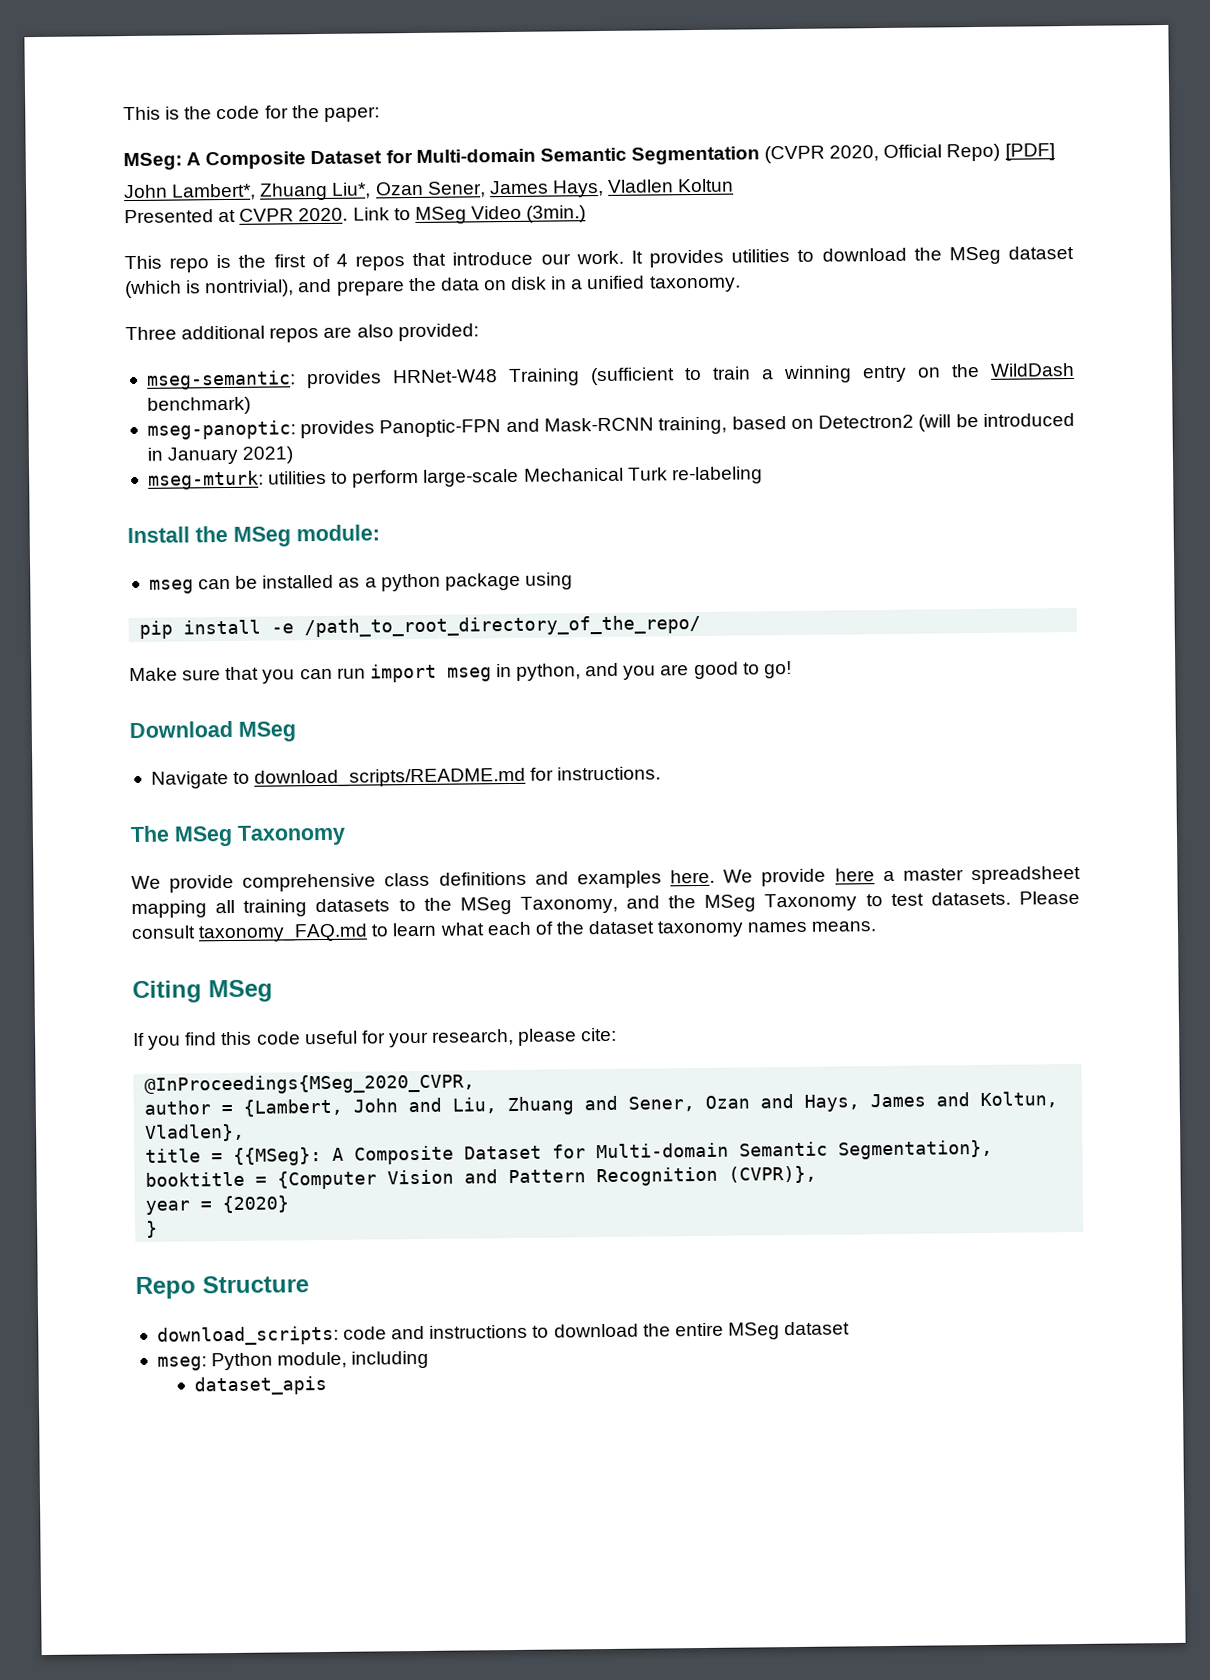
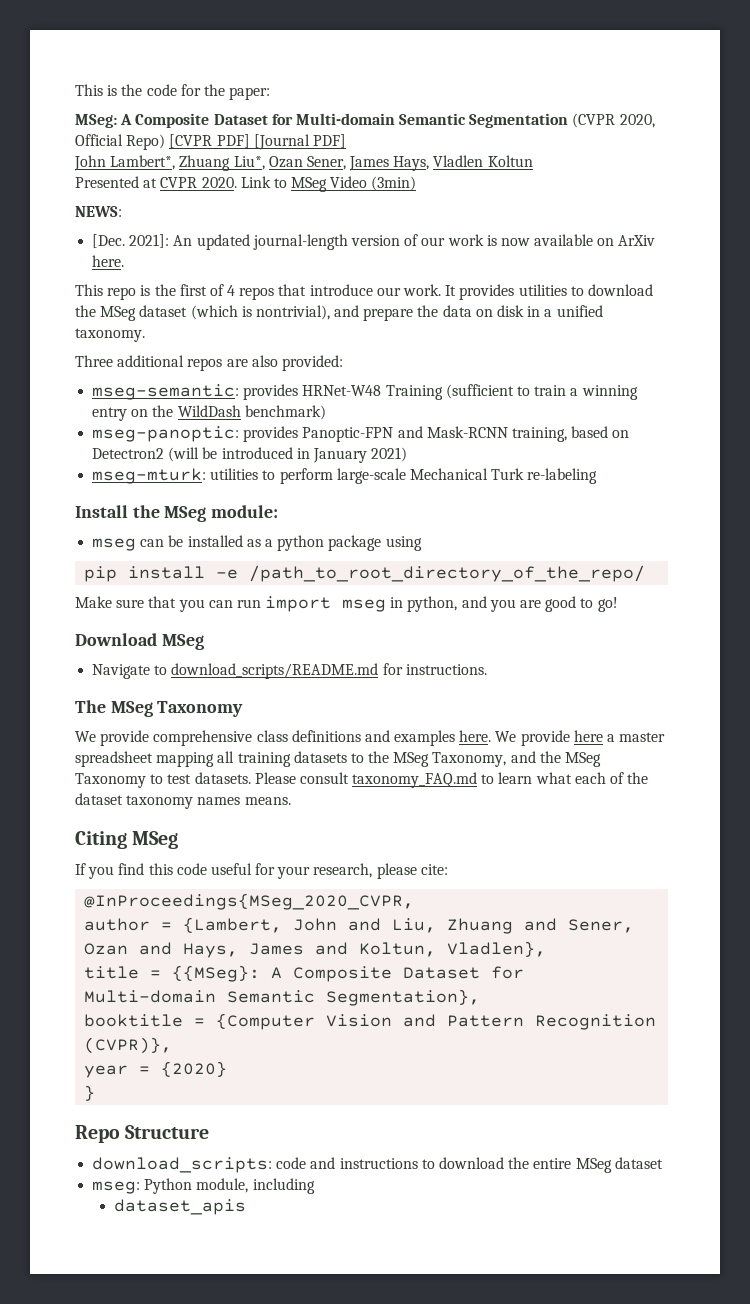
[1004,143,1055,161] [PDF] -> [169,134,346,150] [CVPR PDF] [Journal PDF]
[526,205,587,223] (3min.) -> [371,176,417,191] [75,206,122,217] [92,234,656,250] [92,255,125,267] (3min) // NEWS: // [Dec. 2021]: An updated journal-length version of our work is now available on ArXiv here.

